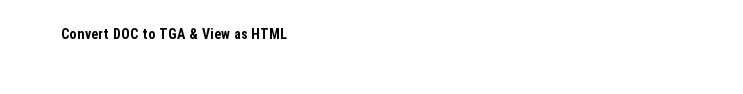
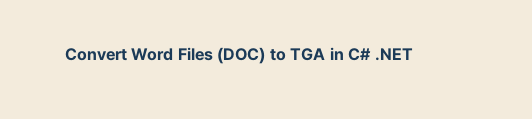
[112,28,288,39] DOC to TGA & View as HTML -> [131,47,413,64] Word Files (DOC) to TGA in C# .NET

